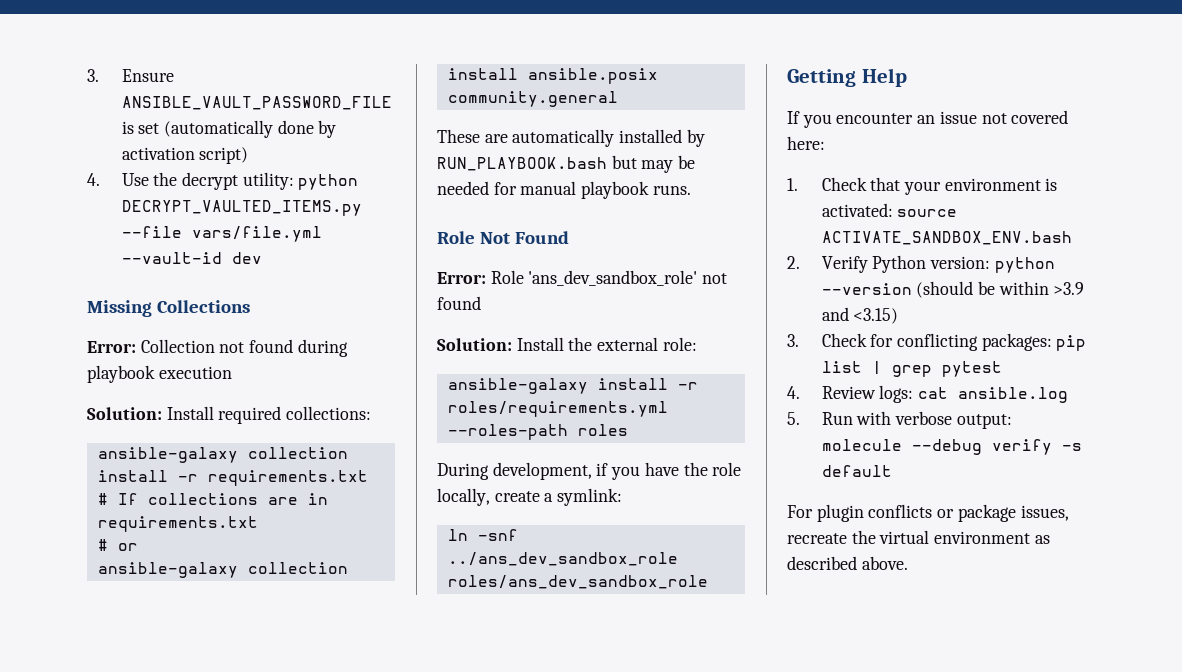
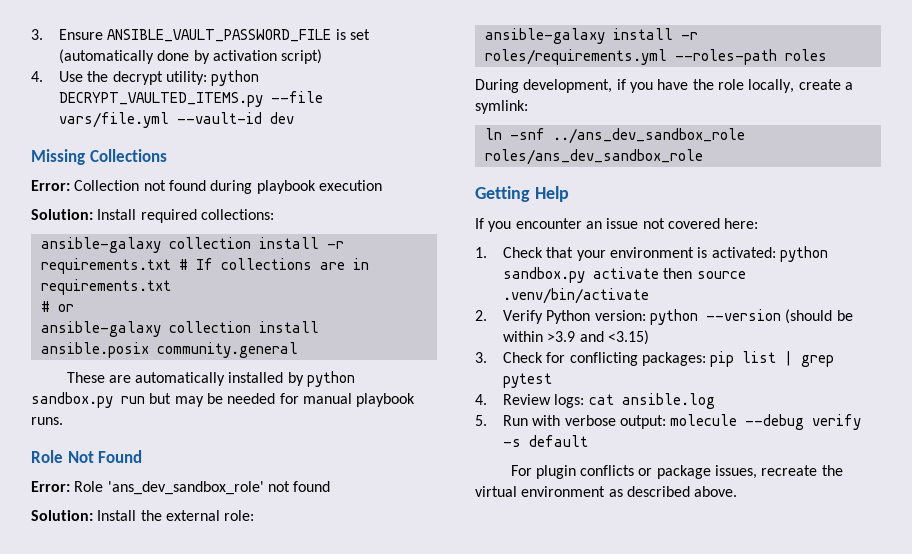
[437,157,607,171] RUN_PLAYBOOK.bash -> [307,371,356,387] [31,392,145,408] python sandbox.py run
[897,209,958,217] [821,231,1072,245] source ACTIVATE_SANDBOX_ENV.bash -> [780,246,829,262] [503,267,746,283] [503,288,650,304] python sandbox.py activate then source .venv/bin/activate

